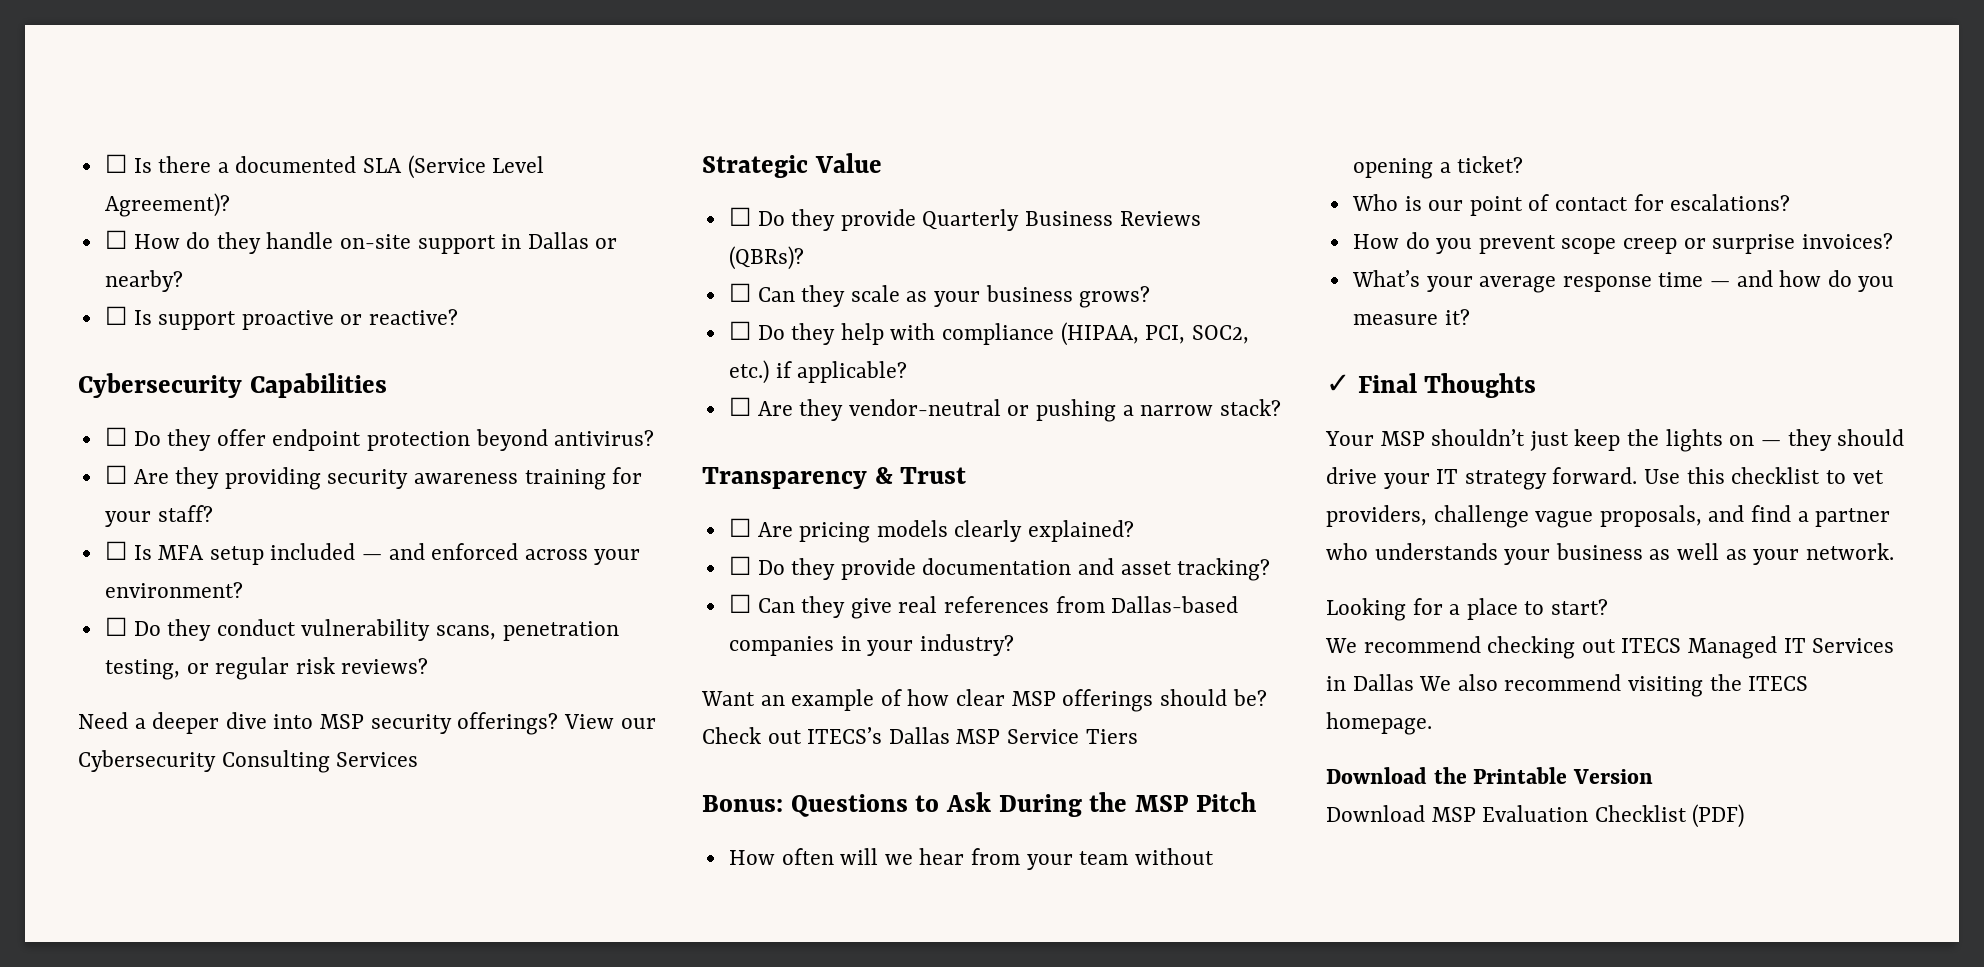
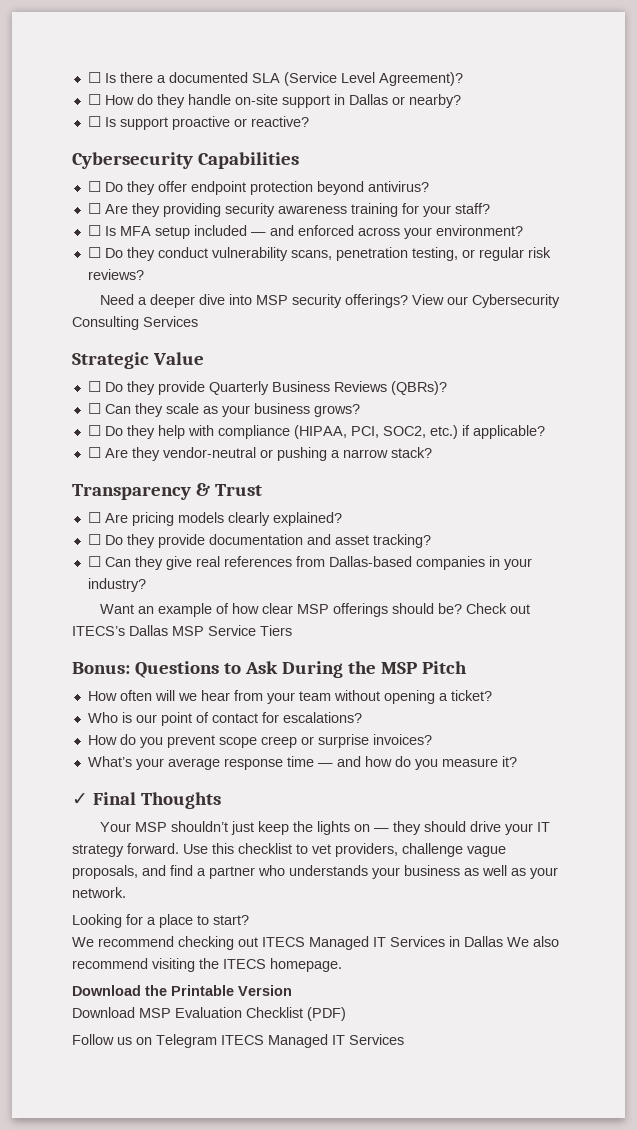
(1745, 816) none -> [72,1034,404,1048] // Follow us on Telegram ITECS Managed IT Services

